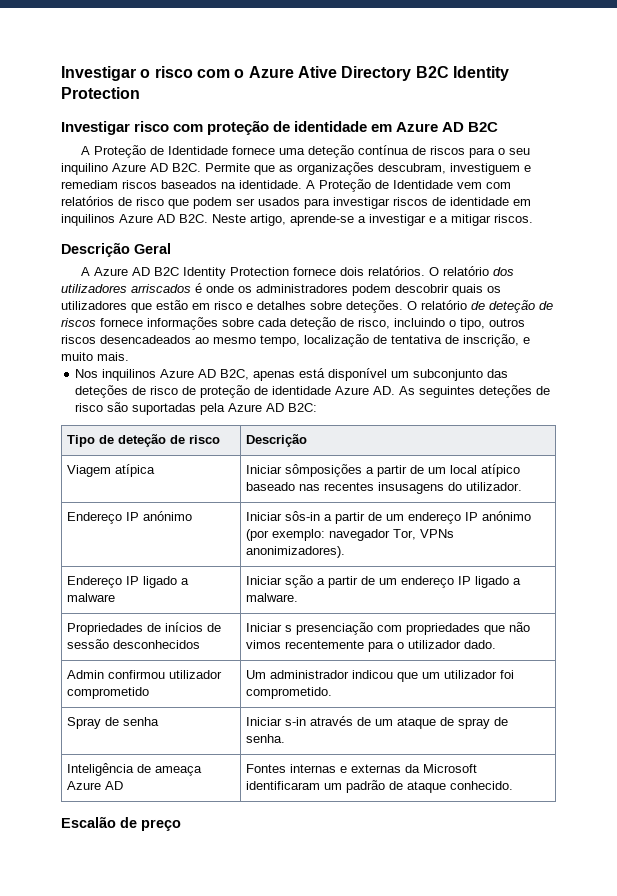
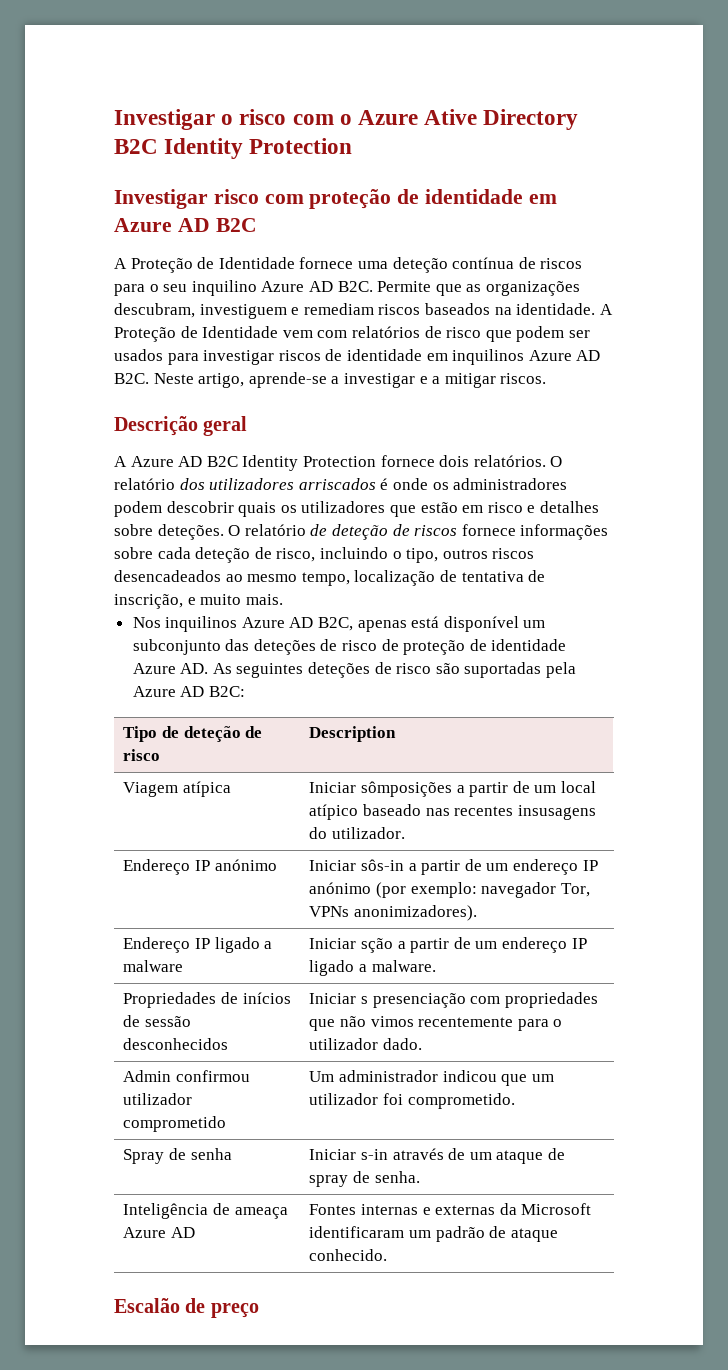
[134,243,171,254] Geral -> [203,416,248,436] geral
[245,434,307,447] Descrição -> [309,726,397,742] Description

